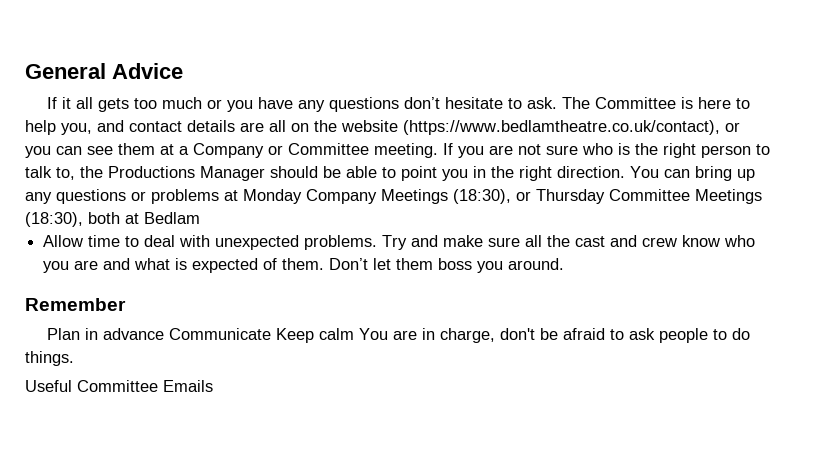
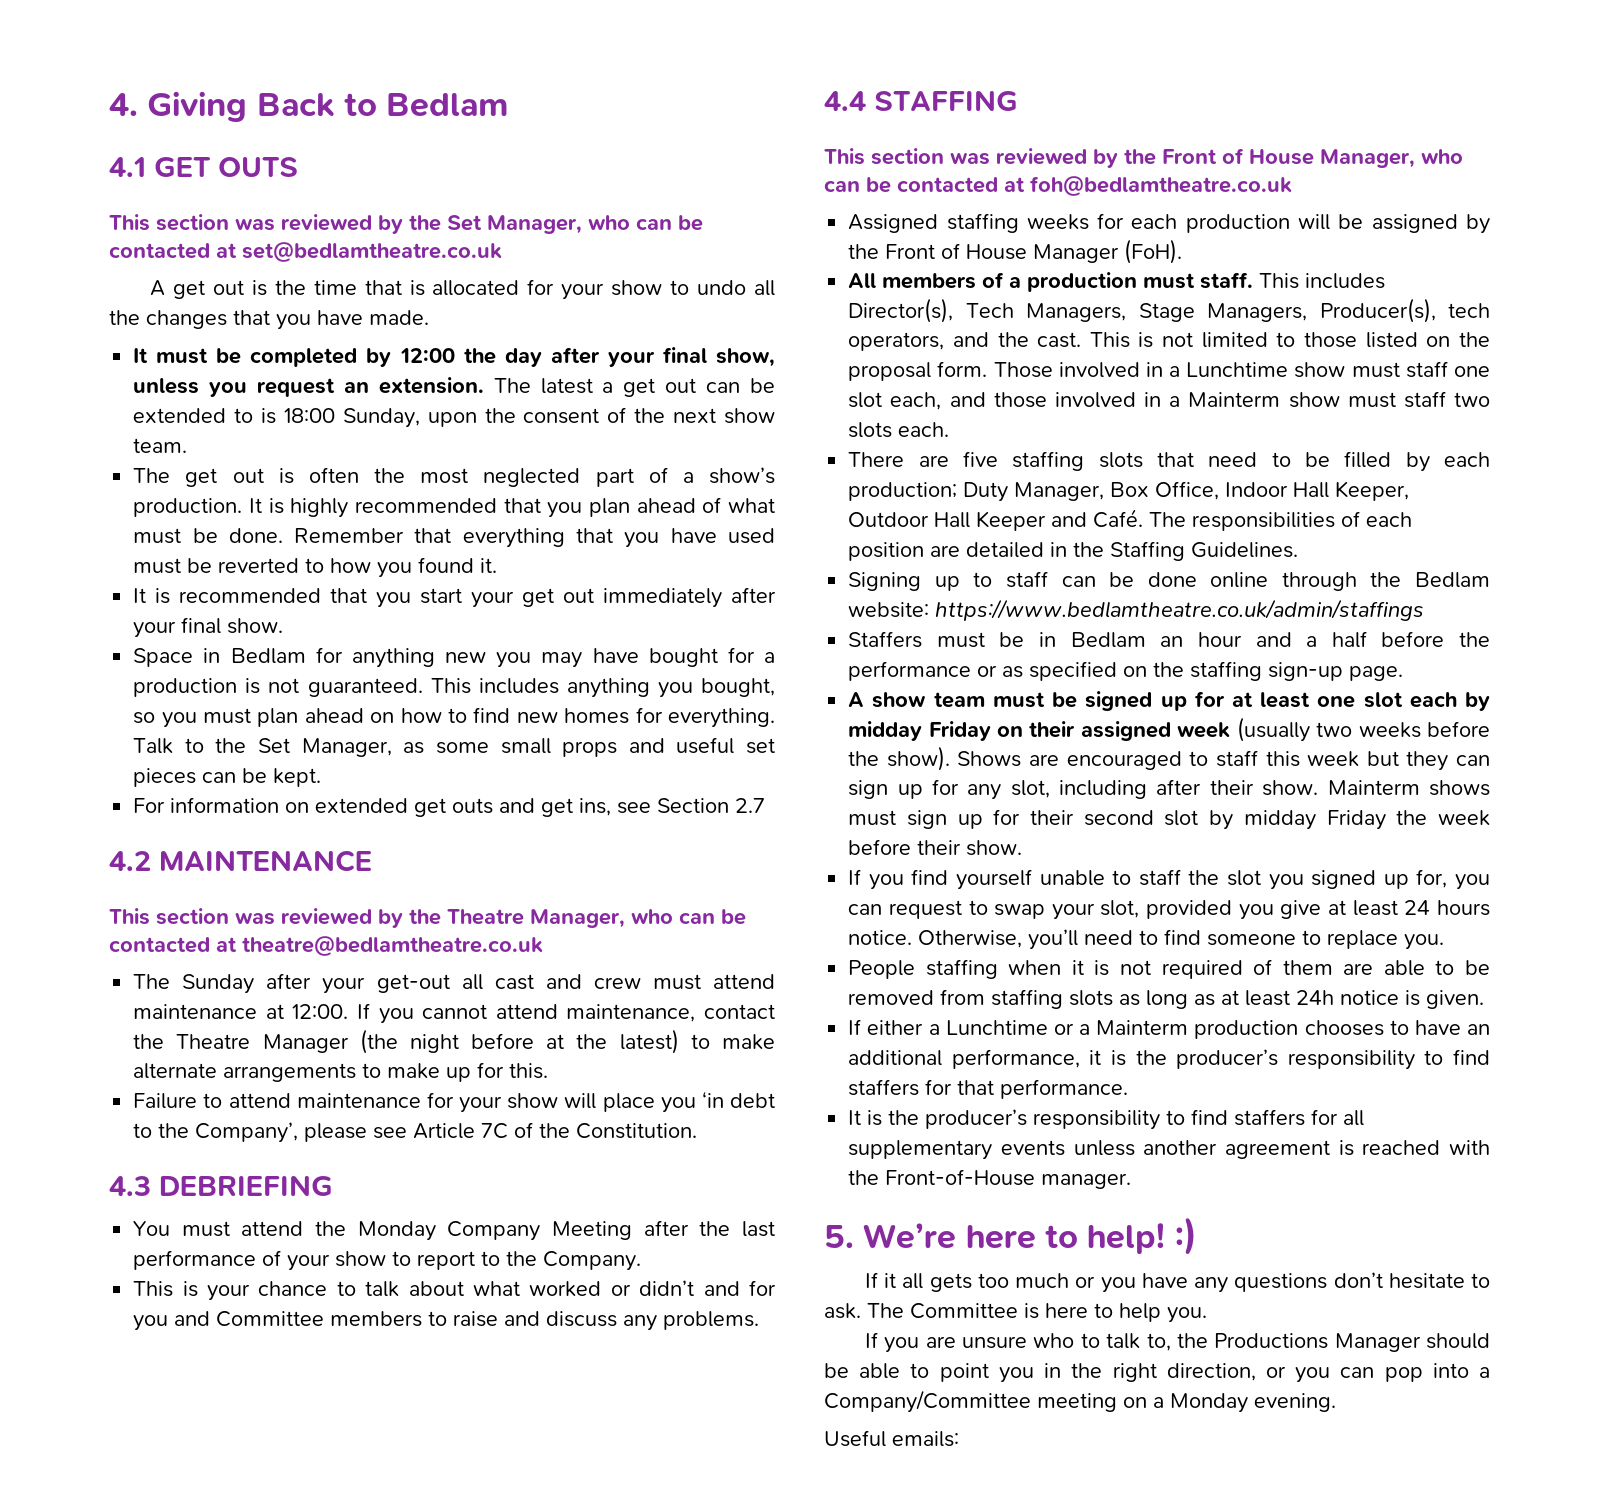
[25,63,183,79] General Advice -> [109,91,510,122] [109,157,298,177] [109,214,703,234] [109,242,502,262] [150,279,775,300] [109,310,429,330] [133,347,775,367] [133,377,775,397] [133,407,775,428] [133,438,188,453] [133,467,775,487] [133,497,775,518] [133,528,776,548] [133,557,498,578] [133,587,777,608] [133,617,284,638] [133,647,775,668] [133,678,776,698] [133,707,775,728] [133,737,775,757] [133,768,322,787] [133,797,766,817] [109,850,372,872] [109,908,746,928] [109,936,543,956] [133,973,775,994] [133,1003,776,1024] [133,1029,775,1054] [133,1062,549,1082] [133,1091,775,1113] [133,1122,698,1143] [109,1175,333,1196] [133,1220,775,1241] [133,1250,642,1271] [133,1280,776,1301] [133,1311,760,1331] [824,90,1018,111] [824,148,1463,168] [824,176,1292,196] [848,213,1490,234] [848,239,1183,264] [848,272,1386,292] [848,298,1490,323] [848,332,1490,351] [848,361,1490,381] [848,391,1490,410] [848,422,950,438] [848,451,1490,472] [848,481,1410,502] [848,509,1413,531] [848,541,1299,561] [848,571,1490,591] [848,599,1425,621] [848,631,1490,648] [848,661,1404,681] [848,691,1490,711] [848,717,1490,742] [848,746,1490,771] [848,779,1490,800] [848,809,1490,830] [848,839,1023,856] [848,869,1491,890] [848,900,1490,920] [848,929,1445,950] [848,959,1490,979] [848,989,1485,1009] [848,1019,1490,1039] [848,1049,1490,1070] [848,1079,1129,1099] [848,1109,1365,1130] [848,1140,1490,1160] [848,1169,1132,1189] [824,1217,1197,1255] 4. Giving Back to Bedlam // 4.1 GET OUTS // This section was reviewed by the Set Manager, who can be contacted at set@bedlamtheatre.co.uk // A get out is the time that is allocated for your show to undo all the changes that you have made. // It must be completed by 12:00 the day after your final show, unless you request an extension. The latest a get out can be extended to is 18:00 Sunday, upon the consent of the next show team. // The get out is often the most neglected part of a show’s production. It is highly recommended that you plan ahead of what must be done. Remember that everything that you have used must be reverted to how you found it. // It is recommended that you start your get out immediately after your final show. // Space in Bedlam for anything new you may have bought for a production is not guaranteed. This includes anything you bought, so you must plan ahead on how to find new homes for everything. Talk to the Set Manager, as some small props and useful set pieces can be kept. // For information on extended get outs and get ins, see Section 2.7 // 4.2 MAINTENANCE // This section was reviewed by the Theatre Manager, who can be contacted at theatre@bedlamtheatre.co.uk // The Sunday after your get-out all cast and crew must attend maintenance at 12:00. If you cannot attend maintenance, contact the Theatre Manager (the night before at the latest) to make alternate arrangements to make up for this. // Failure to attend maintenance for your show will place you ‘in debt to the Company’, please see Article 7C of the Constitution. // 4.3 DEBRIEFING // You must attend the Monday Company Meeting after the last performance of your show to report to the Company. // This is your chance to talk about what worked or didn’t and for you and Committee members to raise and discuss any problems. // 4.4 STAFFING // This section was reviewed by the Front of House Manager, who can be contacted at foh@bedlamtheatre.co.uk // Assigned staffing weeks for each production will be assigned by the Front of House Manager (FoH). // All members of a production must staff. This includes Director(s), Tech Managers, Stage Managers, Producer(s), tech operators, and the cast. This is not limited to those listed on the proposal form. Those involved in a Lunchtime show must staff one slot each, and those involved in a Mainterm show must staff two slots each. // There are five staffing slots that need to be filled by each production; Duty Manager, Box Office, Indoor Hall Keeper, Outdoor Hall Keeper and Café. The responsibilities of each position are detailed in the Staffing Guidelines. // Signing up to staff can be done online through the Bedlam website: https://www.bedlamtheatre.co.uk/admin/staffings // Staffers must be in Bedlam an hour and a half before the performance or as specified on the staffing sign-up page. // A show team must be signed up for at least one slot each by midday Friday on their assigned week (usually two weeks before the show). Shows are encouraged to staff this week but they can sign up for any slot, including after their show. Mainterm shows must sign up for their second slot by midday Friday the week before their show. // If you find yourself unable to staff the slot you signed up for, you can request to swap your slot, provided you give at least 24 hours notice. Otherwise, you’ll need to find someone to replace you. // People staffing when it is not required of them are able to be removed from staffing slots as long as at least 24h notice is given. // If either a Lunchtime or a Mainterm production chooses to have an additional performance, it is the producer’s responsibility to find staffers for that performance. // It is the producer’s responsibility to find staffers for all supplementary events unless another agreement is reached with the Front-of-House manager. // 5. We’re here to help! :)
[61,120,740,135] [25,143,751,158] you, and contact details are all on the website (https://www.bedlamtheatre.co.uk/contact), or you can see them at a Company or Committee meeting. If you are not sure who is the right person -> [1167,1307,1207,1323] [865,1332,1075,1353] you. // If you are unsure who
[557,166,755,181] [25,189,762,204] [25,212,200,227] [43,235,756,250] [43,258,565,273] [25,298,126,311] [46,328,750,343] [25,351,74,366] direction. You can bring up any questions or problems at Monday Company Meetings (18:30), or Thursday Committee Meetings (18:30), both at Bedlam // Allow time to deal with unexpected problems. Try and make sure all the cast and crew know who you are and what is expected of them. Don’t let them boss you around. // Remember // Plan in advance Communicate Keep calm You are in charge, don't be afraid to ask people to do things. -> [1166,1363,1490,1383] [824,1390,1336,1413] direction, or you can pop into a Company/Committee meeting on a Monday evening.
[77,380,213,392] Committee Emails -> [892,1431,959,1447] emails:

